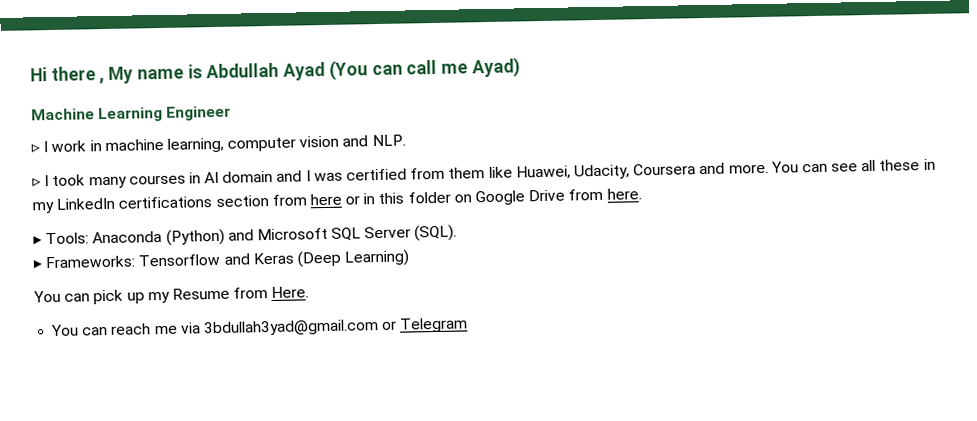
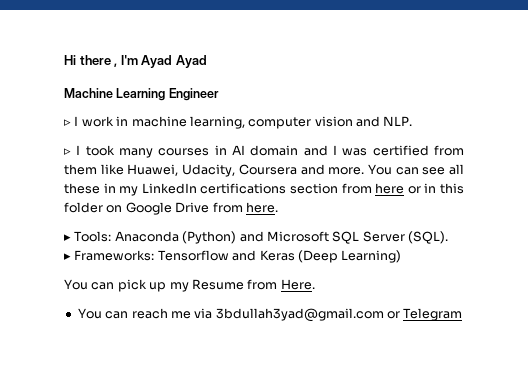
[108,57,520,84] My name is Abdullah Ayad (You can call me Ayad) -> [120,55,207,68] I'm Ayad Ayad

